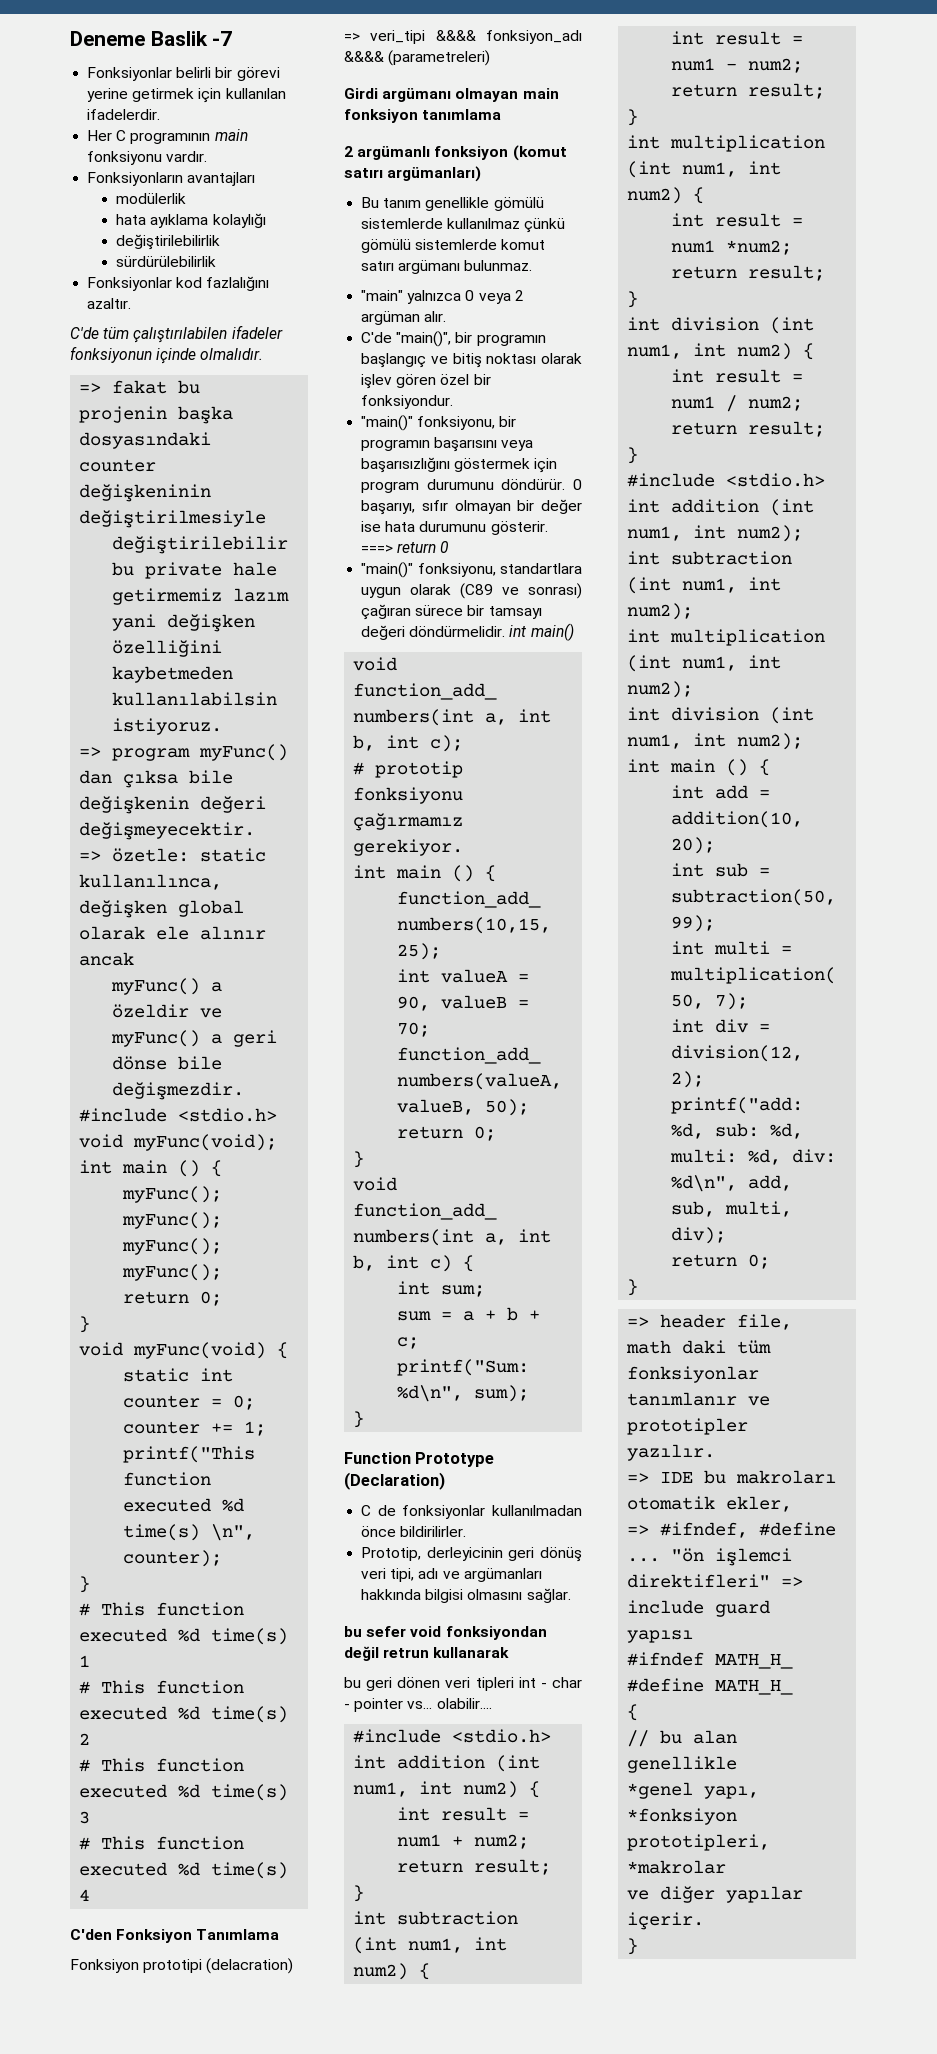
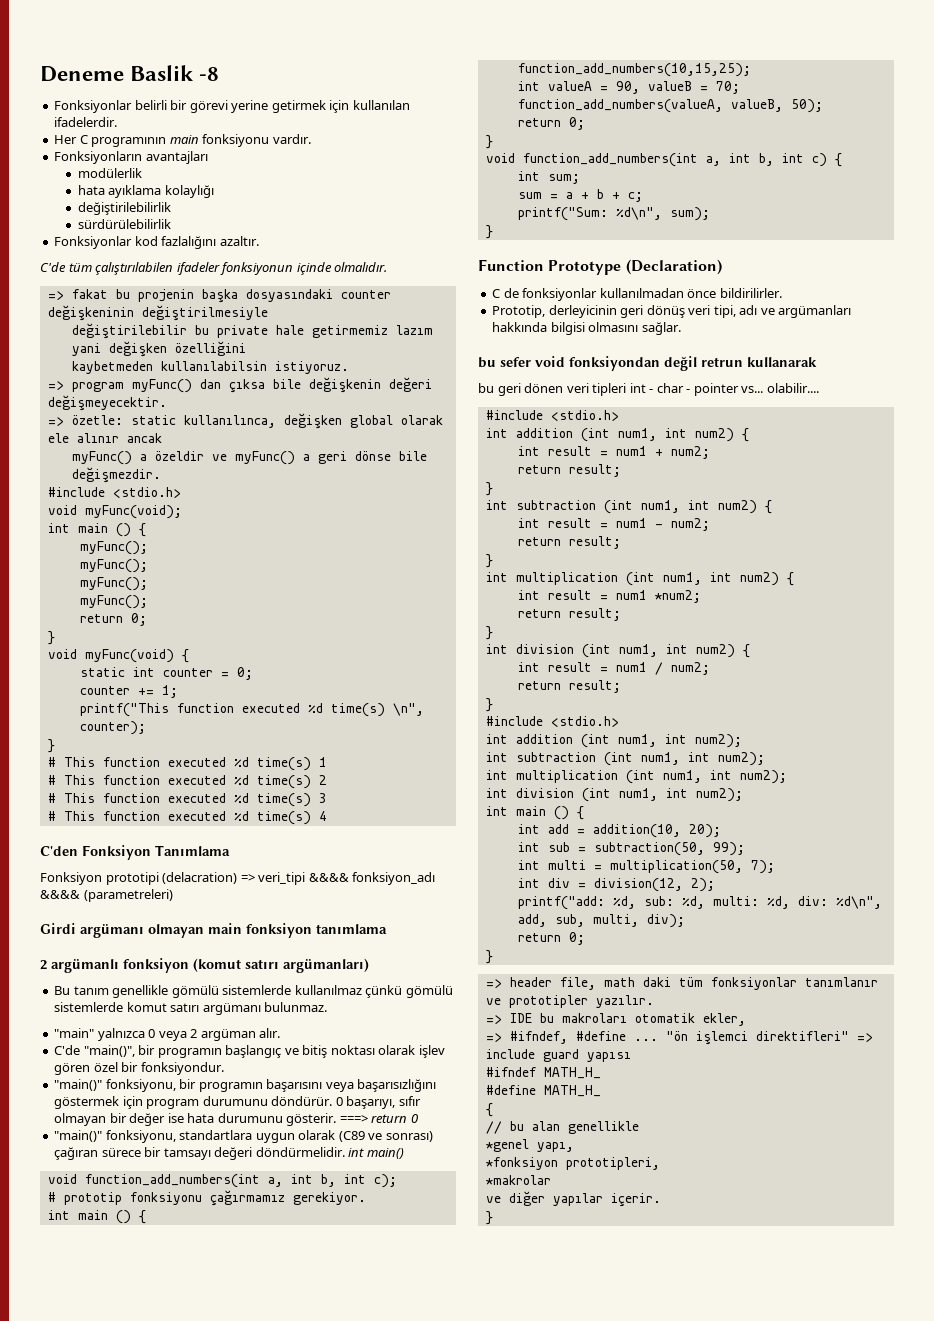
[212,31,233,46] -7 -> [199,67,220,81] -8

